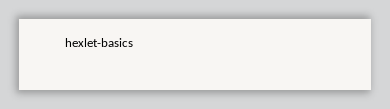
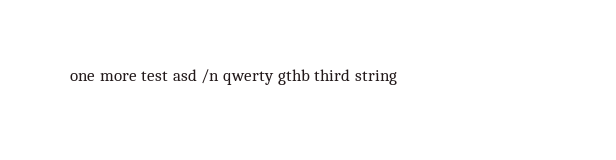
[65,38,133,47] hexlet-basics -> [70,69,397,85] one more test asd /n qwerty gthb third string

